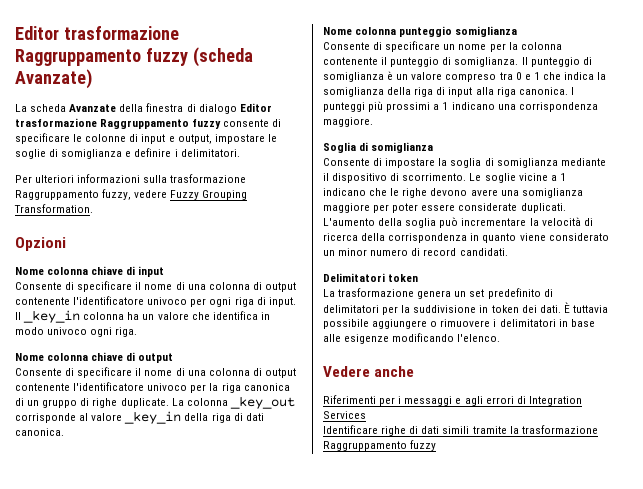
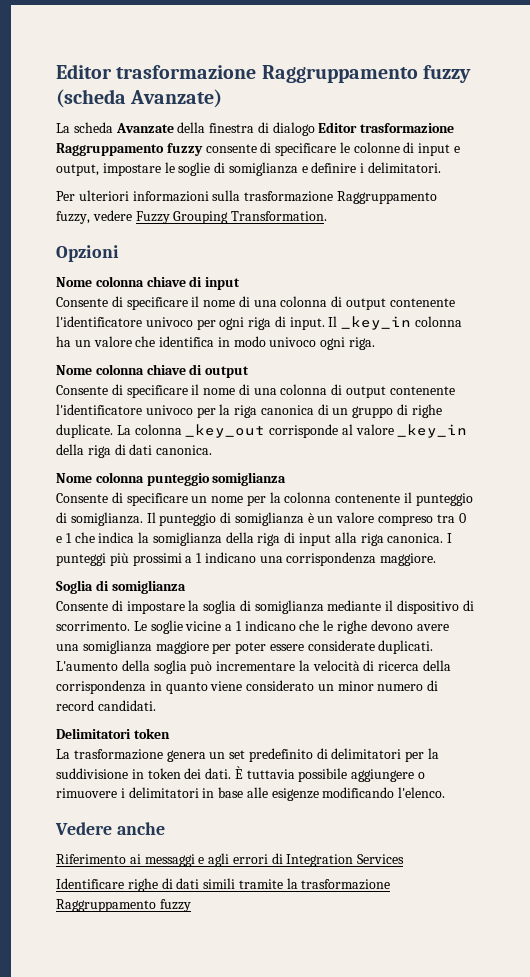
[323,395,402,406] Riferimenti per i -> [56,854,141,864] Riferimento ai

